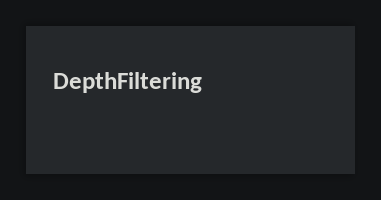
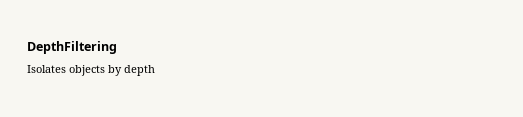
(202, 82) none -> [27,65,155,76] // Isolates objects by depth

